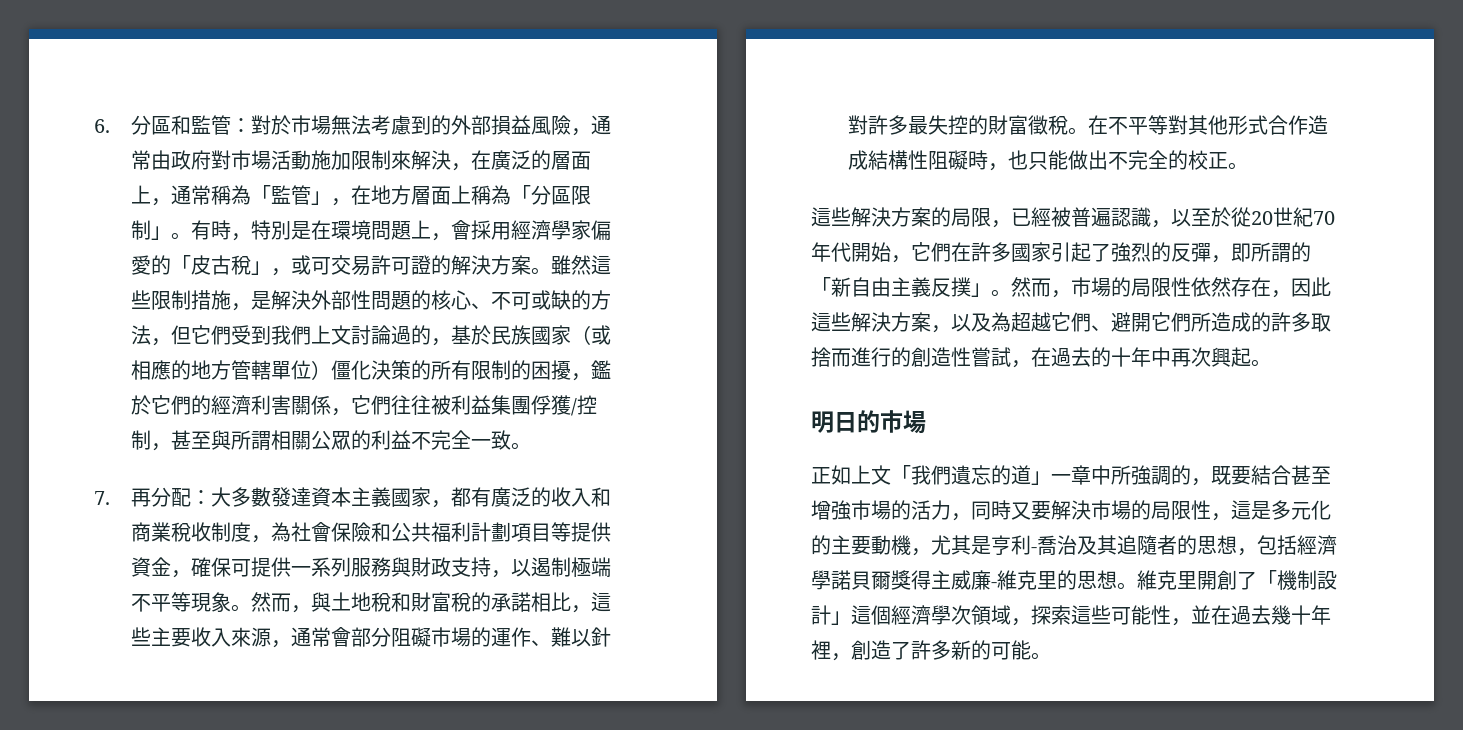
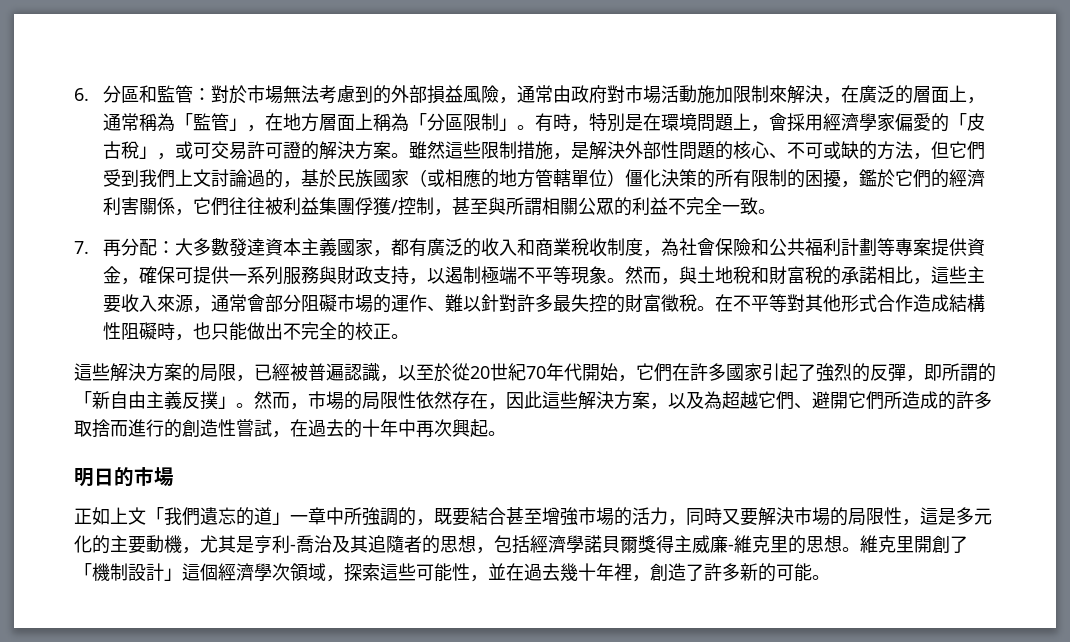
[510,522,571,542] 項目等 -> [876,238,931,256] 等專案

